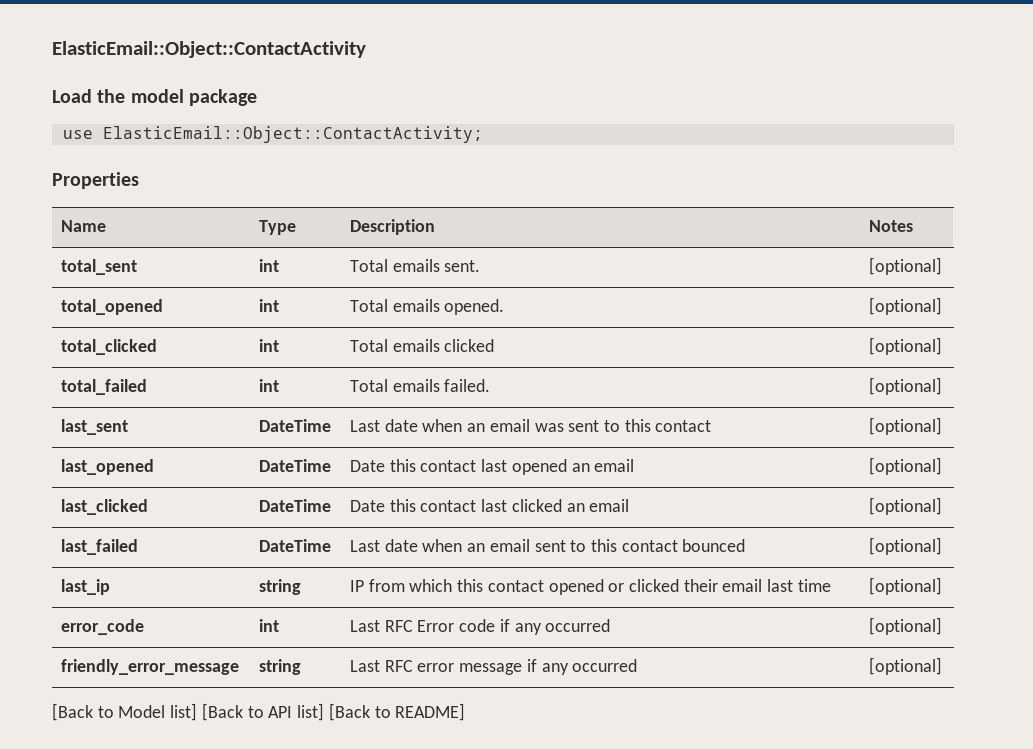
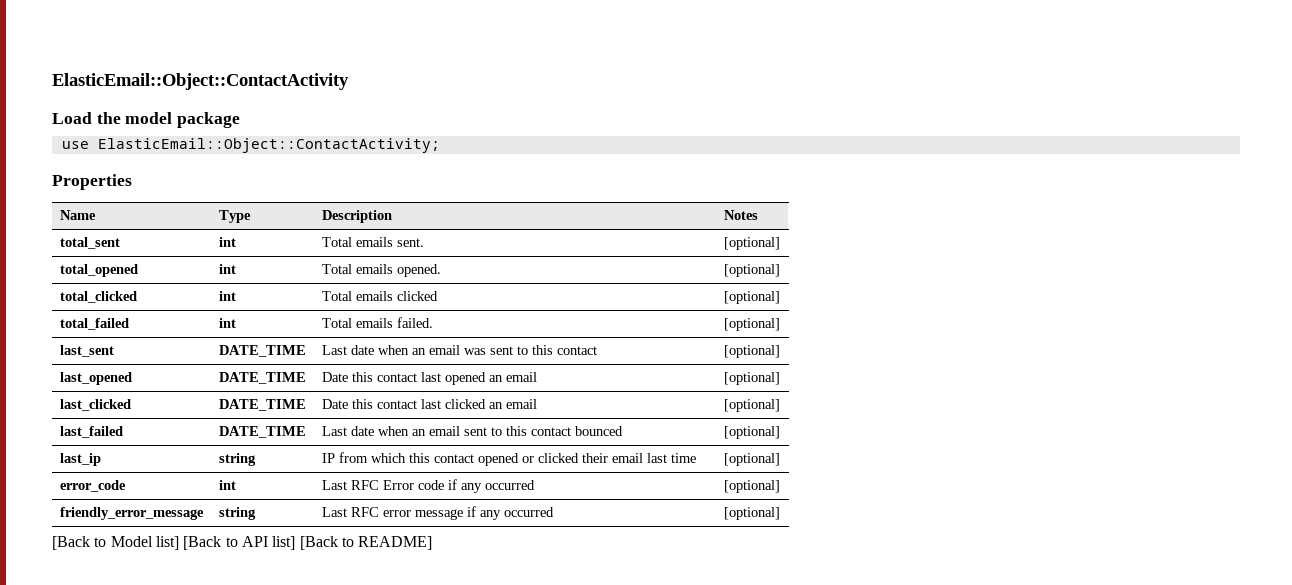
[258,419,331,432] DateTime -> [218,345,306,357] DATE_TIME
[258,459,331,472] DateTime -> [218,372,306,384] DATE_TIME
[258,499,331,512] DateTime -> [218,399,306,411] DATE_TIME
[258,539,331,552] DateTime -> [218,426,306,438] DATE_TIME

